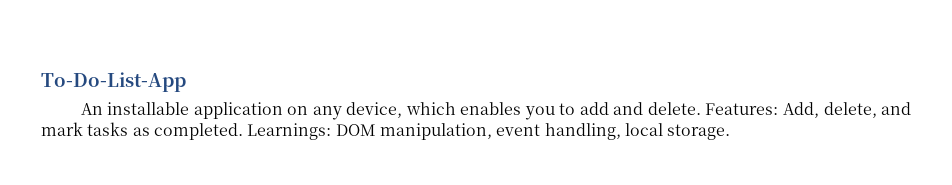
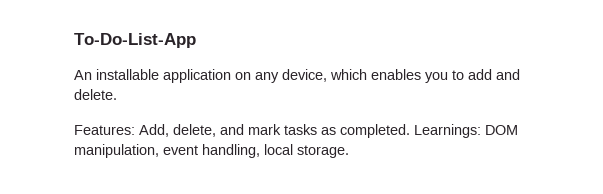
(701, 108) none -> (117, 94) //

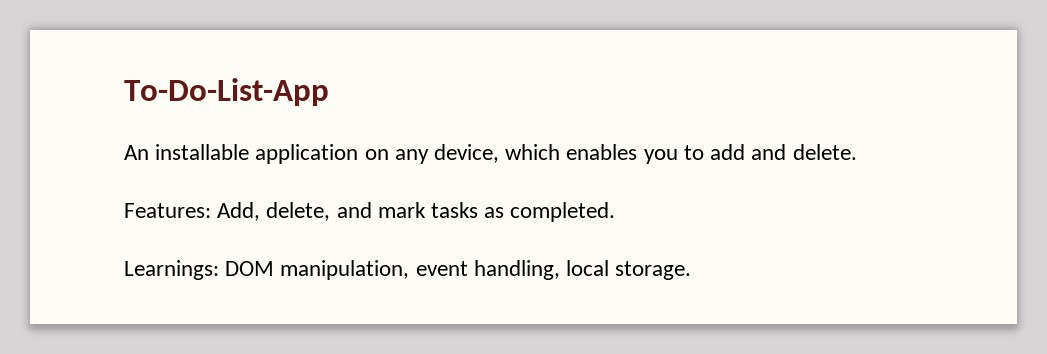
(410, 131) none -> (616, 212) //

